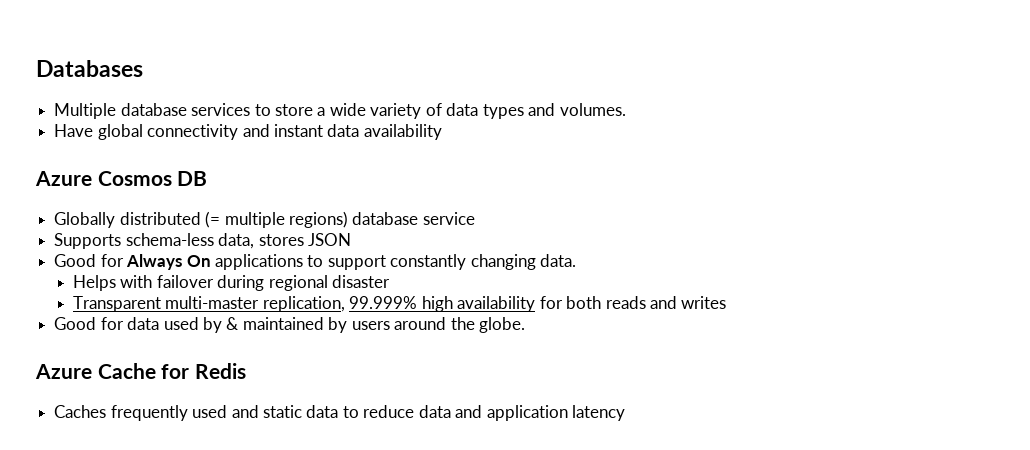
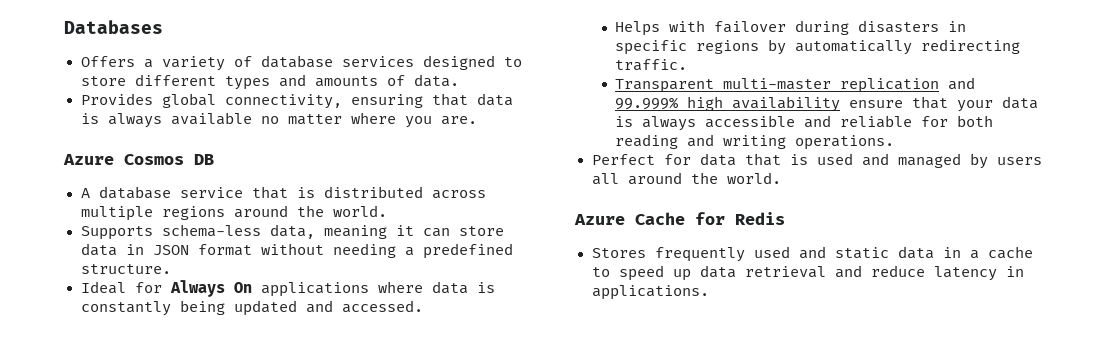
[54,103,117,119] Multiple -> [80,56,252,71] Offers a variety of
(251, 109) none -> [422,55,495,70] designed
[317,103,626,119] [54,124,442,140] [35,171,208,186] [54,211,475,228] [54,233,351,249] [54,254,577,270] [72,275,391,291] a wide variety of data types and volumes. // Have global connectivity and instant data availability // Azure Cosmos DB // Globally distributed (= multiple regions) database service // Supports schema-less data, stores JSON // Good for Always On applications to support constantly changing data. // Helps with failover during regional disaster -> [134,74,459,90] [80,93,513,109] [80,112,477,128] [63,154,214,165] [80,186,486,199] [80,205,387,221] [80,224,504,240] [80,243,513,259] [80,264,171,274] [80,280,495,297] [80,300,423,316] [615,20,967,36] [615,39,1021,55] [615,59,688,71] different types and amounts of data. // Provides global connectivity, ensuring that data is always available no matter where you are. // Azure Cosmos DB // A database service that is distributed across multiple regions around the world. // Supports schema-less data, meaning it can store data in JSON format without needing a predefined structure. // Ideal for Always On applications where data is constantly being updated and accessed. // Helps with failover during disasters in specific regions by automatically redirecting traffic.
[262,296,345,312] replication, -> [840,77,976,93] replication and
[539,296,727,309] [54,317,324,333] for both reads and writes // Good for data used by & maintained -> [849,96,1039,112] [615,115,994,131] [615,134,895,150] [591,153,961,168] ensure that your data is always accessible and reliable for both reading and writing operations. // Perfect for data that is used and managed
[394,317,526,333] around the globe. -> [591,172,781,185] all around the world.
[54,405,107,418] Caches -> [591,248,646,258] Stores
[342,405,626,421] to reduce data and application latency -> [942,246,1033,259] [591,265,1024,281] [591,285,709,300] in a cache to speed up data retrieval and reduce latency in applications.

